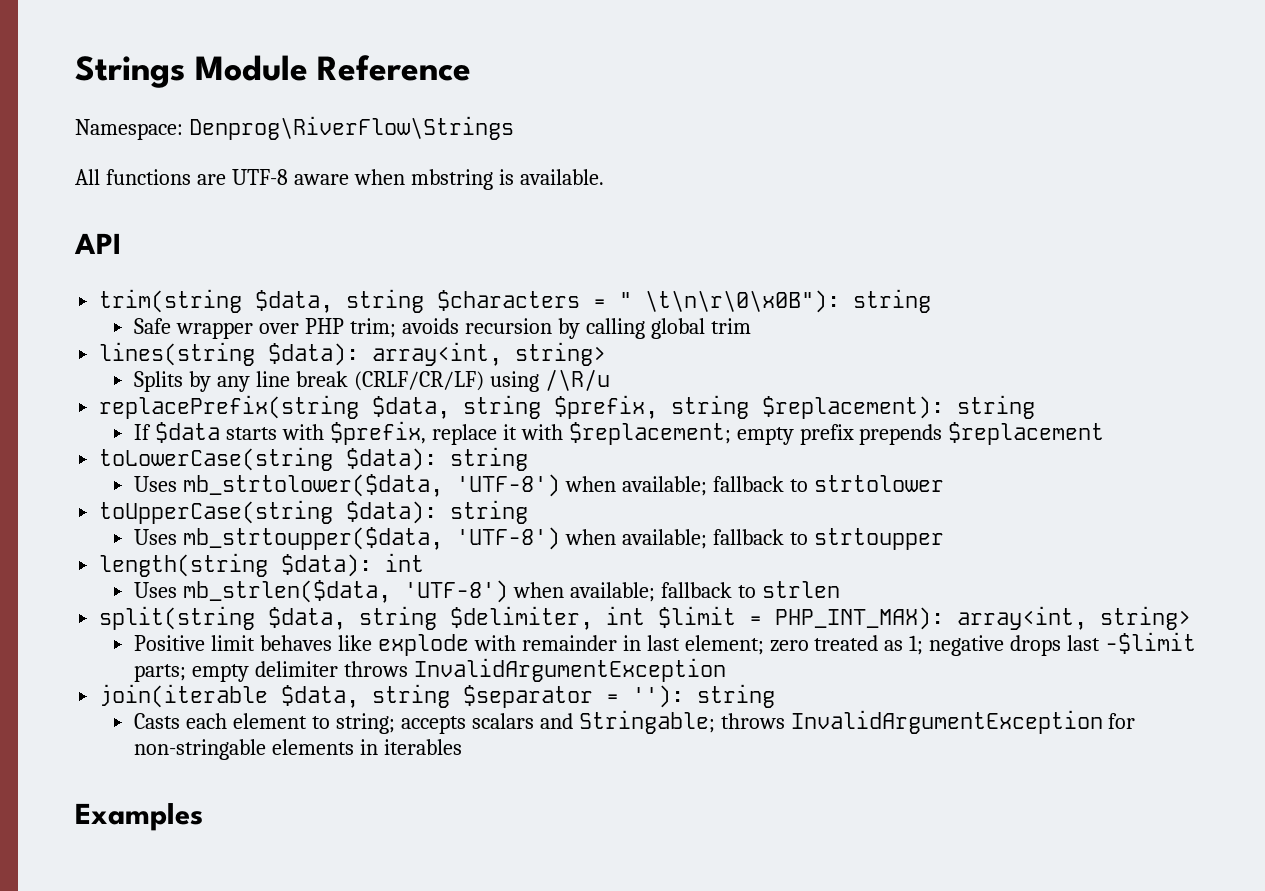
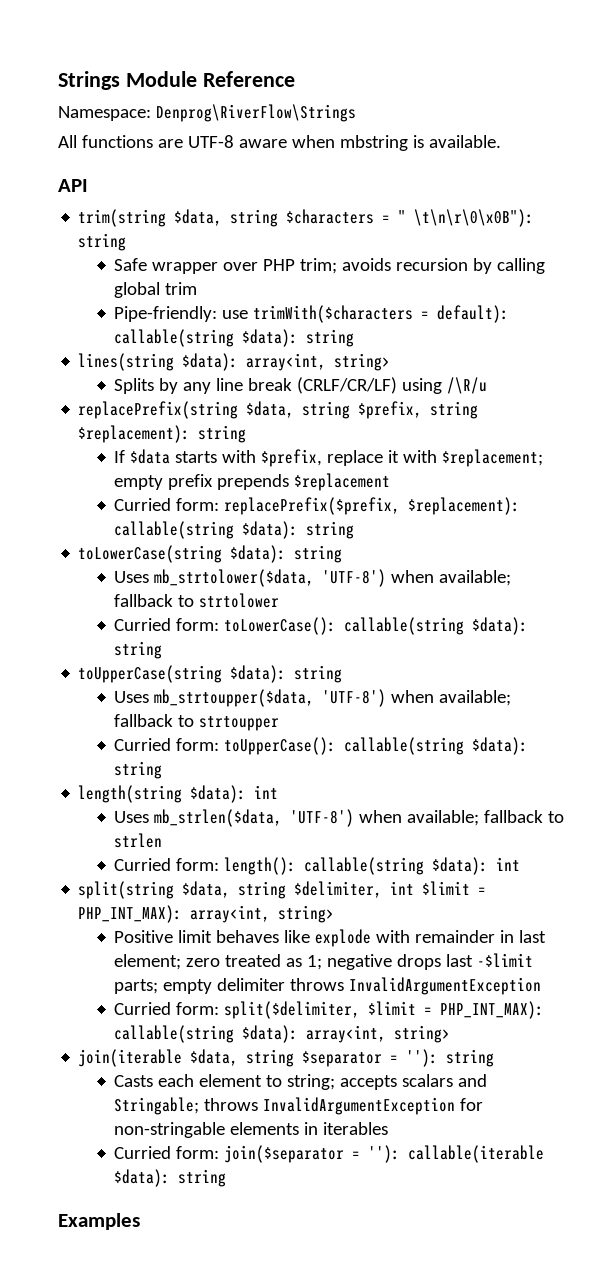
(751, 326) none -> [114,305,510,323] [114,329,355,347] // Pipe-friendly: use trimWith($characters = default): callable(string $data): string
(1105, 433) none -> [114,497,521,515] [114,521,355,539] // Curried form: replacePrefix($prefix, $replacement): callable(string $data): string
(944, 483) none -> [114,617,529,635] [114,641,163,659] // Curried form: toLowerCase(): callable(string $data): string
(944, 539) none -> [114,737,529,755] [114,761,163,779] // Curried form: toUpperCase(): callable(string $data): string
(840, 589) none -> [114,857,521,875] // Curried form: length(): callable(string $data): int
(726, 670) none -> [114,1001,545,1019] [114,1025,451,1043] // Curried form: split($delimiter, $limit = PHP_INT_MAX): callable(string $data): array<int, string>
(462, 747) none -> [114,1145,545,1163] [114,1169,227,1187] // Curried form: join($separator = ''): callable(iterable $data): string

